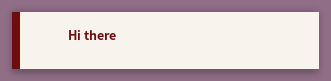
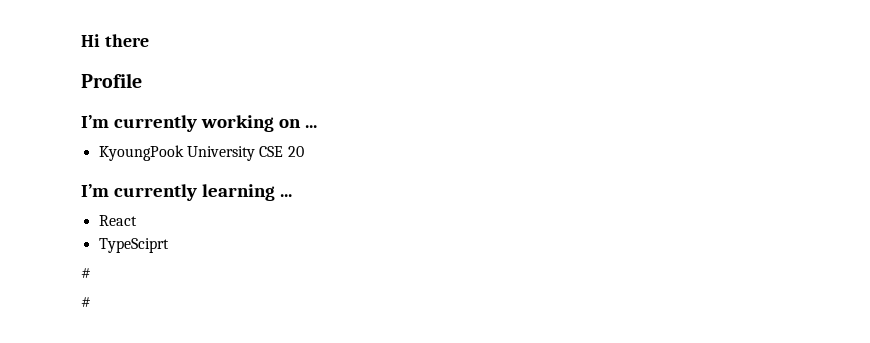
(117, 35) none -> [81,73,142,88] [81,115,317,132] [98,145,304,161] [81,184,292,201] [98,215,137,226] [98,238,169,253] [81,268,91,278] [81,297,91,307] // Profile // I’m currently working on ... // KyoungPook University CSE 20 // I’m currently learning ... // React // TypeSciprt // # // #

